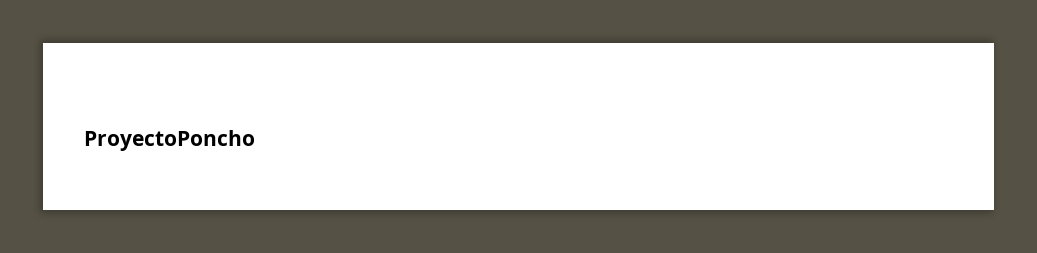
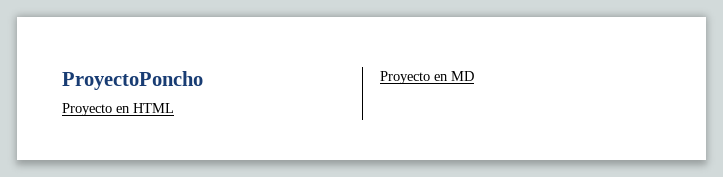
(255, 140) none -> [62,103,174,116] [380,71,474,84] // Proyecto en HTML // Proyecto en MD

